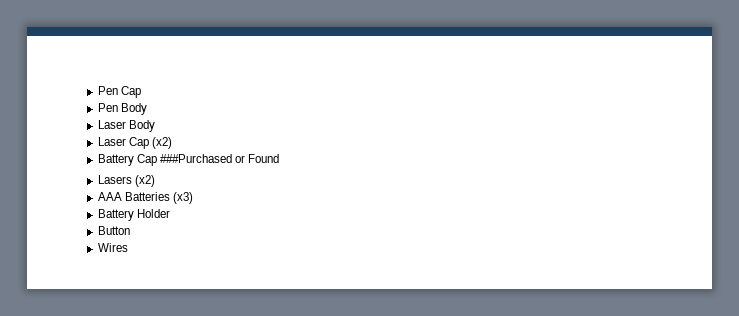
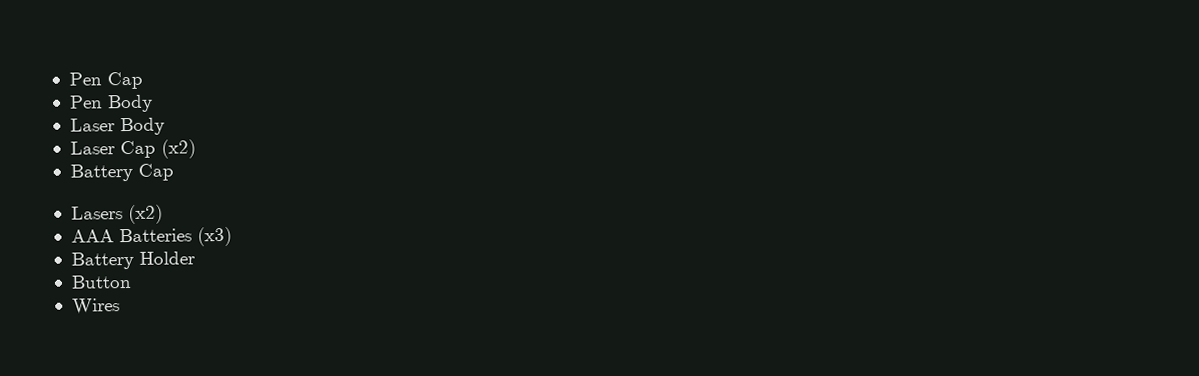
[159,154,280,163] ###Purchased or Found -> (174, 172) none

